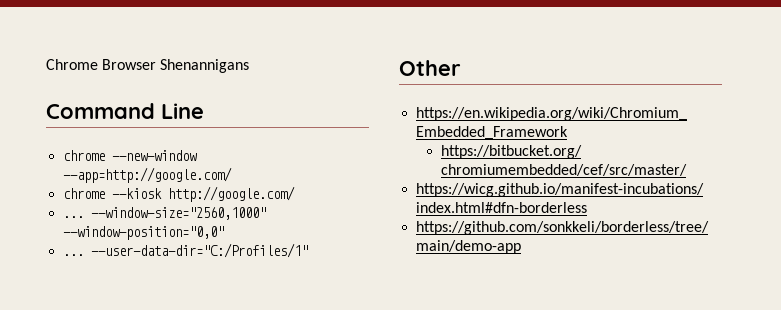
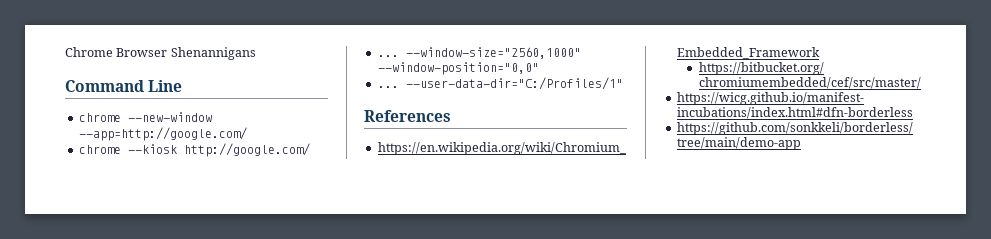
[399,60,461,76] Other -> [364,110,451,122] References

